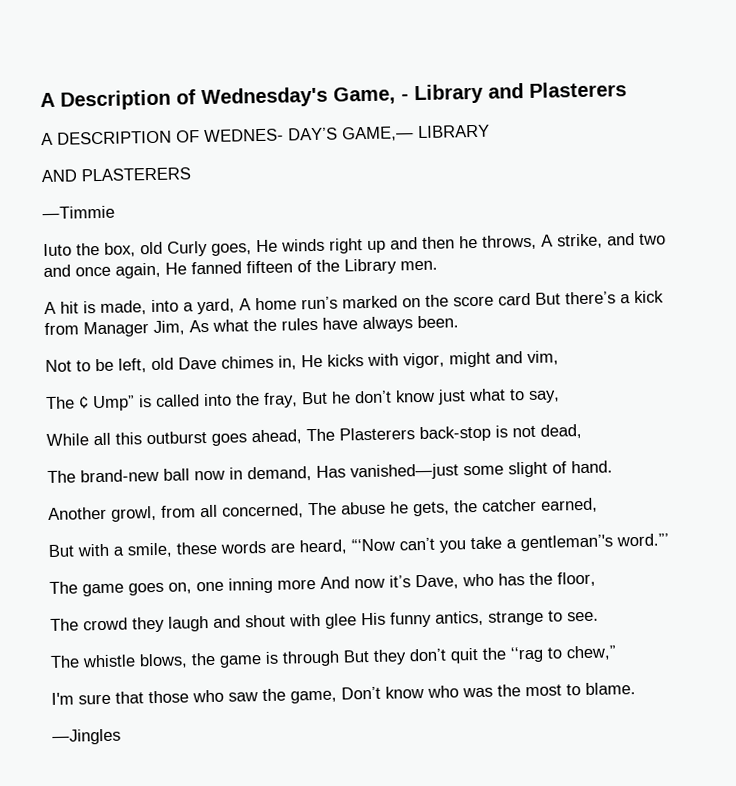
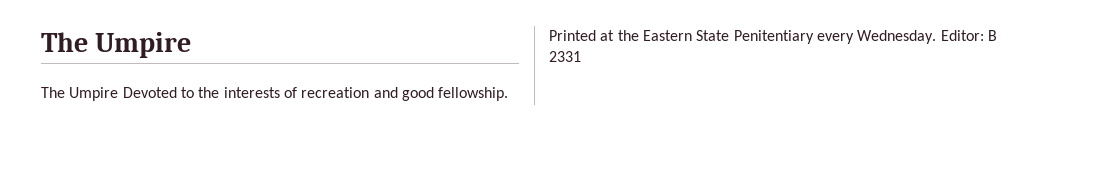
[40,81,627,111] [41,124,490,146] [41,167,191,183] [42,205,115,220] [43,233,666,257] [43,258,438,279] [44,290,664,315] [44,315,459,338] [45,350,559,373] [46,388,560,412] [46,424,582,447] [47,460,613,483] [48,497,598,522] [48,533,669,558] [49,571,596,597] [50,610,599,633] [50,645,617,669] [51,682,636,705] [52,728,121,745] A Description of Wednesday's Game, - Library and Plasterers // A DESCRIPTION OF WEDNES- DAY’S GAME,— LIBRARY // AND PLASTERERS // —Timmie // Iuto the box, old Curly goes, He winds right up and then he throws, A strike, and two and once again, He fanned fifteen of the Library men. // A hit is made, into a yard, A home run’s marked on the score card But there’s a kick from Manager Jim, As what the rules have always been. // Not to be left, old Dave chimes in, He kicks with vigor, might and vim, // The ¢ Ump” is called into the fray, But he don’t know just what to say, // While all this outburst goes ahead, The Plasterers back-stop is not dead, // The brand-new ball now in demand, Has vanished—just some slight of hand. // Another growl, from all concerned, The abuse he gets, the catcher earned, // But with a smile, these words are heard, “‘Now can’t you take a gentleman’'s word.”’ // The game goes on, one inning more And now it’s Dave, who has the floor, // The crowd they laugh and shout with glee His funny antics, strange to see. // The whistle blows, the game is through But they don’t quit the ‘‘rag to chew,” // I'm sure that those who saw the game, Don’t know who was the most to blame. // —Jingles -> [41,32,192,58] [41,87,509,101] [549,30,997,44] [549,51,581,62] The Umpire // The Umpire Devoted to the interests of recreation and good fellowship. Printed at the Eastern State Penitentiary every Wednesday. Editor: B 2331

